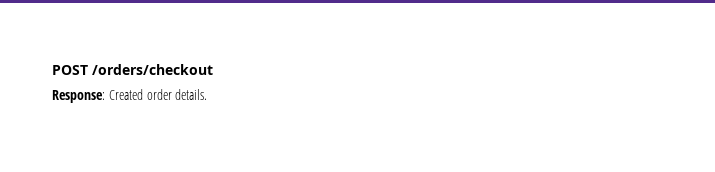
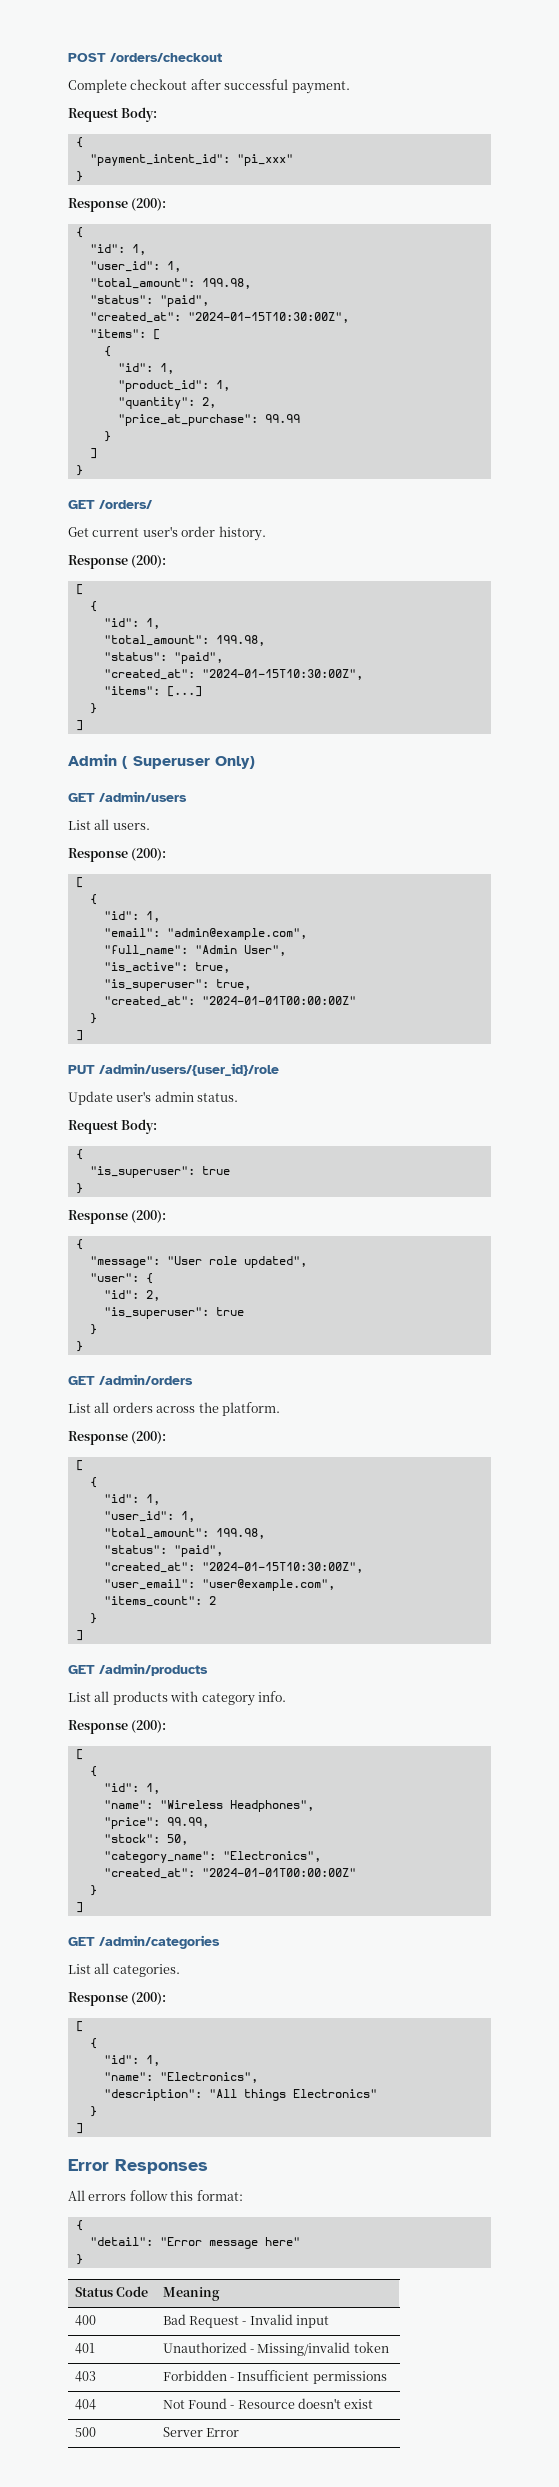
[52,89,208,103] Response: Created order details. -> [68,79,350,94] [68,107,158,122] [75,137,83,148] [89,154,293,166] [75,171,83,182] [68,198,167,212] [75,227,83,238] [89,244,146,255] [89,261,181,272] [89,278,251,289] [89,295,209,307] [89,312,349,323] [89,329,160,340] [103,346,111,357] [117,363,174,374] [117,380,230,392] [117,397,216,409] [117,414,300,426] [103,431,111,442] [89,448,97,459] [75,465,83,476] [68,500,152,509] [68,526,266,541] [68,555,167,569] [75,584,83,595] [89,601,97,612] [103,618,160,629] [103,635,265,646] [103,652,223,664] [103,669,363,680] [103,686,202,697] [89,703,97,714] [75,720,83,731] [68,754,255,769] [68,791,187,802] [68,819,150,830] [68,848,167,862] [75,877,83,888] [89,894,97,905] [103,911,160,922] [103,928,307,940] [103,945,286,956] [103,962,230,973] [103,979,251,991] [103,996,356,1007] [89,1013,97,1024] [75,1030,83,1041] [68,1063,279,1076] [68,1091,239,1105] [68,1119,158,1134] [75,1149,83,1160] [89,1166,230,1178] [75,1183,83,1194] [68,1210,167,1224] [75,1239,83,1250] [89,1256,307,1268] [89,1273,153,1284] [103,1290,160,1301] [103,1307,244,1319] [89,1324,97,1335] [75,1341,83,1352] [68,1374,193,1385] [68,1402,280,1416] [68,1431,167,1445] [75,1460,83,1471] [89,1477,97,1488] [103,1494,160,1505] [103,1511,195,1522] [103,1528,265,1539] [103,1545,223,1557] [103,1562,363,1573] [103,1579,335,1591] [103,1596,216,1607] [89,1613,97,1624] [75,1630,83,1641] [68,1663,208,1676] [68,1691,286,1706] [68,1720,167,1734] [75,1749,83,1760] [89,1766,97,1777] [103,1783,160,1794] [103,1800,314,1812] [103,1817,209,1829] [103,1834,188,1845] [103,1851,321,1863] [103,1868,356,1879] [89,1885,97,1896] [75,1902,83,1913] [68,1935,220,1949] [68,1963,180,1977] [68,1992,167,2006] [75,2021,83,2032] [89,2038,97,2049] [103,2055,160,2066] [103,2072,258,2083] [103,2089,377,2101] [89,2106,97,2117] [75,2123,83,2134] [68,2159,208,2174] [68,2190,243,2201] [75,2220,83,2231] [89,2237,300,2249] [75,2254,83,2265] [74,2286,148,2297] [162,2287,220,2301] [74,2315,96,2326] [162,2314,330,2328] [74,2343,95,2354] [162,2342,389,2356] [74,2371,96,2382] [162,2370,387,2384] [74,2399,96,2410] [162,2398,374,2409] [74,2427,96,2437] [162,2427,239,2437] Complete checkout after successful payment. // Request Body: // { // "payment_intent_id": "pi_xxx" // } // Response (200): // { // "id": 1, // "user_id": 1, // "total_amount": 199.98, // "status": "paid", // "created_at": "2024-01-15T10:30:00Z", // "items": [ // { // "id": 1, // "product_id": 1, // "quantity": 2, // "price_at_purchase": 99.99 // } // ] // } // GET /orders/ // Get current user's order history. // Response (200): // [ // { // "id": 1, // "total_amount": 199.98, // "status": "paid", // "created_at": "2024-01-15T10:30:00Z", // "items": [...] // } // ] // Admin ( Superuser Only) // GET /admin/users // List all users. // Response (200): // [ // { // "id": 1, // "email": "admin@example.com", // "full_name": "Admin User", // "is_active": true, // "is_superuser": true, // "created_at": "2024-01-01T00:00:00Z" // } // ] // PUT /admin/users/{user_id}/role // Update user's admin status. // Request Body: // { // "is_superuser": true // } // Response (200): // { // "message": "User role updated", // "user": { // "id": 2, // "is_superuser": true // } // } // GET /admin/orders // List all orders across the platform. // Response (200): // [ // { // "id": 1, // "user_id": 1, // "total_amount": 199.98, // "status": "paid", // "created_at": "2024-01-15T10:30:00Z", // "user_email": "user@example.com", // "items_count": 2 // } // ] // GET /admin/products // List all products with category info. // Response (200): // [ // { // "id": 1, // "name": "Wireless Headphones", // "price": 99.99, // "stock": 50, // "category_name": "Electronics", // "created_at": "2024-01-01T00:00:00Z" // } // ] // GET /admin/categories // List all categories. // Response (200): // [ // { // "id": 1, // "name": "Electronics", // "description": "All things Electronics" // } // ] // Error Responses // All errors follow this format: // { // "detail": "Error message here" // } // Status Code | Meaning // 400 | Bad Request - Invalid input // 401 | Unauthorized - Missing/invalid token // 403 | Forbidden - Insufficient permissions // 404 | Not Found - Resource doesn't exist // 500 | Server Error

